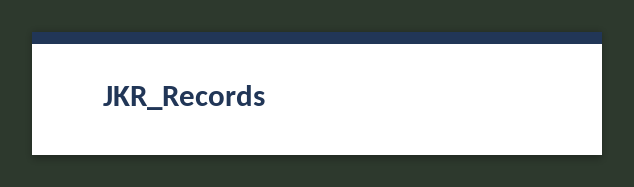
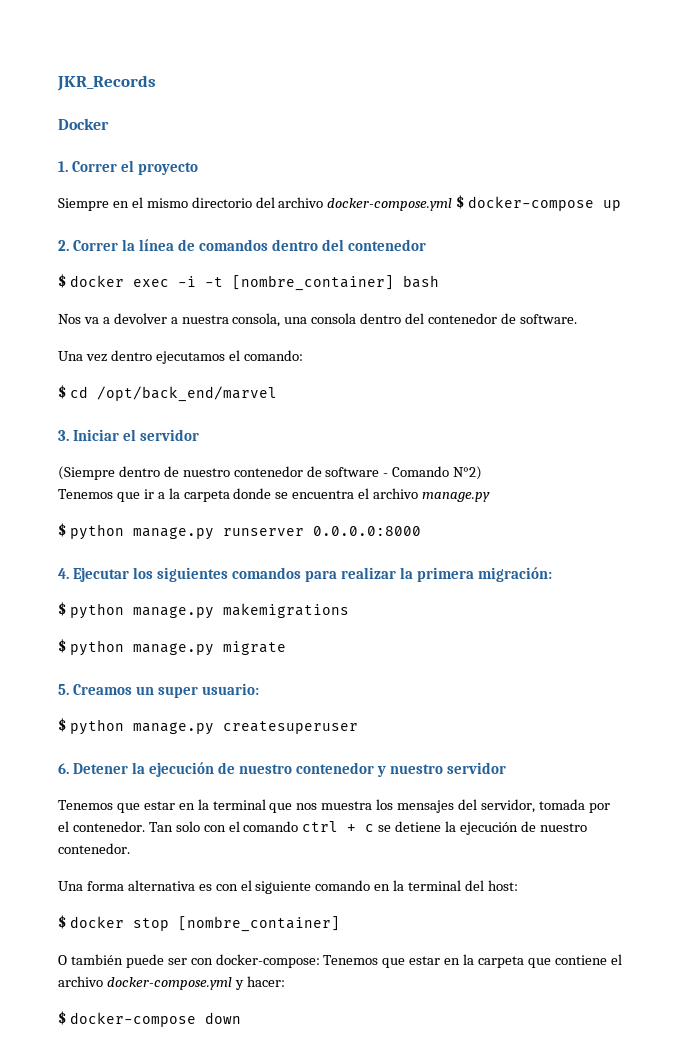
(265, 97) none -> [58,118,109,130] [58,160,199,175] [58,195,622,211] [58,239,427,251] [58,274,439,291] [58,313,577,327] [58,350,303,364] [58,385,277,402] [58,429,200,441] [58,466,483,480] [58,488,491,502] [58,523,421,540] [58,567,553,582] [58,602,349,619] [58,639,286,656] [58,683,260,698] [58,718,358,735] [58,762,507,777] [58,799,610,813] [58,821,587,835] [58,843,130,854] [58,880,518,894] [58,915,340,932] [58,954,622,968] [58,976,285,990] [58,1011,241,1027] // Docker // 1. Correr el proyecto // Siempre en el mismo directorio del archivo docker-compose.yml $ docker-compose up // 2. Correr la línea de comandos dentro del contenedor // $ docker exec -i -t [nombre_container] bash // Nos va a devolver a nuestra consola, una consola dentro del contenedor de software. // Una vez dentro ejecutamos el comando: // $ cd /opt/back_end/marvel // 3. Iniciar el servidor // (Siempre dentro de nuestro contenedor de software - Comando N°2) // Tenemos que ir a la carpeta donde se encuentra el archivo manage.py // $ python manage.py runserver 0.0.0.0:8000 // 4. Ejecutar los siguientes comandos para realizar la primera migración: // $ python manage.py makemigrations // $ python manage.py migrate // 5. Creamos un super usuario: // $ python manage.py createsuperuser // 6. Detener la ejecución de nuestro contenedor y nuestro servidor // Tenemos que estar en la terminal que nos muestra los mensajes del servidor, tomada por el contenedor. Tan solo con el comando ctrl + c se detiene la ejecución de nuestro contenedor. // Una forma alternativa es con el siguiente comando en la terminal del host: // $ docker stop [nombre_container] // O también puede ser con docker-compose: Tenemos que estar en la carpeta que contiene el archivo docker-compose.yml y hacer: // $ docker-compose down

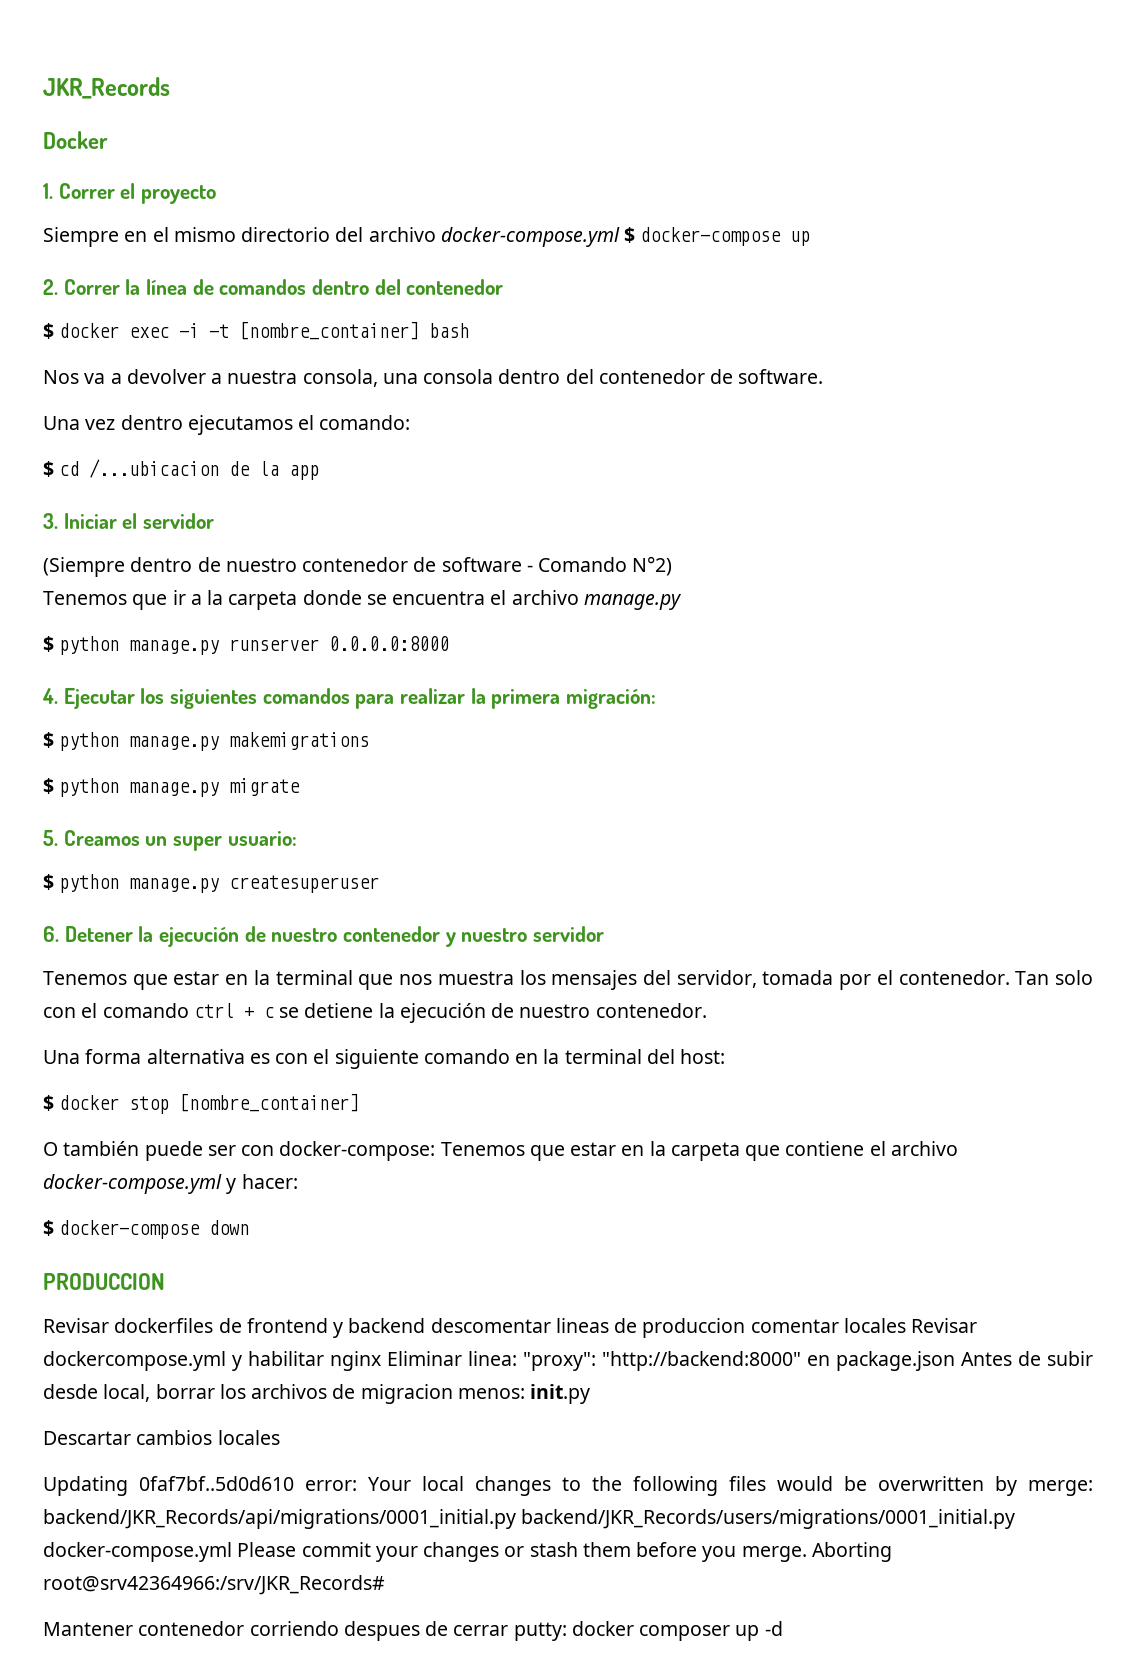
[96,386,277,402] /opt/back_end/marvel -> [89,459,320,480] /...ubicacion de la app
(241, 1018) none -> [43,1273,165,1290] [43,1318,978,1338] [43,1351,1093,1371] [43,1384,591,1404] [43,1430,280,1445] [43,1476,1093,1496] [43,1509,1016,1529] [43,1542,892,1562] [43,1575,385,1595] [43,1621,783,1641] // PRODUCCION // Revisar dockerfiles de frontend y backend descomentar lineas de produccion comentar locales Revisar dockercompose.yml y habilitar nginx Eliminar linea: "proxy": "http://backend:8000" en package.json Antes de subir desde local, borrar los archivos de migracion menos: init.py // Descartar cambios locales // Updating 0faf7bf..5d0d610 error: Your local changes to the following files would be overwritten by merge: backend/JKR_Records/api/migrations/0001_initial.py backend/JKR_Records/users/migrations/0001_initial.py docker-compose.yml Please commit your changes or stash them before you merge. Aborting root@srv42364966:/srv/JKR_Records# // Mantener contenedor corriendo despues de cerrar putty: docker composer up -d

